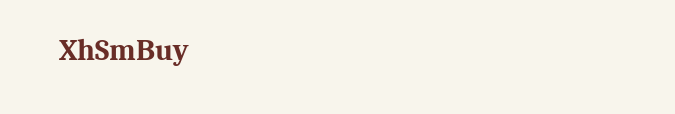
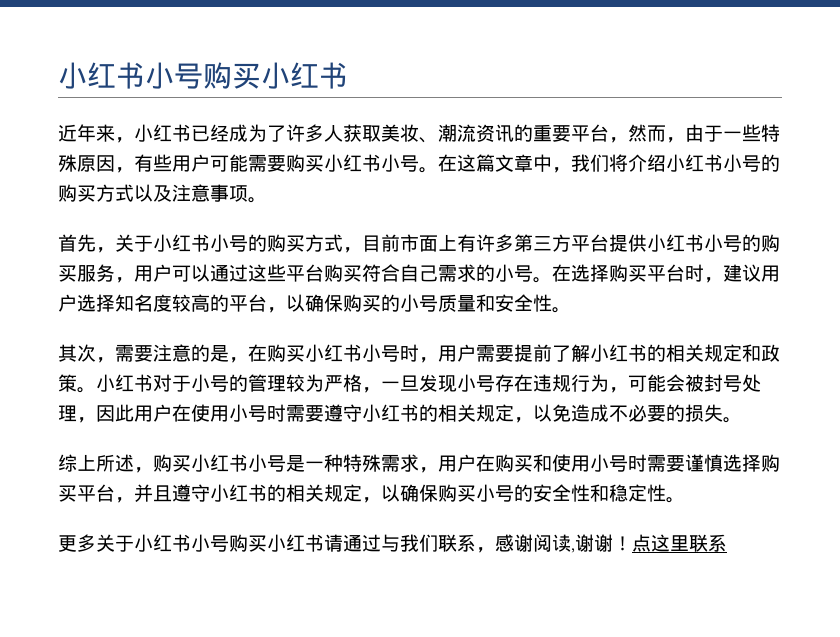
[59,38,189,66] XhSmBuy -> [58,62,348,89] [58,124,780,143] [58,154,780,173] [58,184,267,203] [58,234,780,253] [58,264,780,283] [58,294,571,313] [58,344,780,363] [58,374,761,393] [58,404,742,423] [58,454,780,473] [58,484,685,503] [58,534,727,553] 小红书小号购买小红书 // 近年来，小红书已经成为了许多人获取美妆、潮流资讯的重要平台，然而，由于一些特殊原因，有些用户可能需要购买小红书小号。在这篇文章中，我们将介绍小红书小号的购买方式以及注意事项。 // 首先，关于小红书小号的购买方式，目前市面上有许多第三方平台提供小红书小号的购买服务，用户可以通过这些平台购买符合自己需求的小号。在选择购买平台时，建议用户选择知名度较高的平台，以确保购买的小号质量和安全性。 // 其次，需要注意的是，在购买小红书小号时，用户需要提前了解小红书的相关规定和政策。小红书对于小号的管理较为严格，一旦发现小号存在违规行为，可能会被封号处理，因此用户在使用小号时需要遵守小红书的相关规定，以免造成不必要的损失。 // 综上所述，购买小红书小号是一种特殊需求，用户在购买和使用小号时需要谨慎选择购买平台，并且遵守小红书的相关规定，以确保购买小号的安全性和稳定性。 // 更多关于小红书小号购买小红书请通过与我们联系，感谢阅读,谢谢！点这里联系

